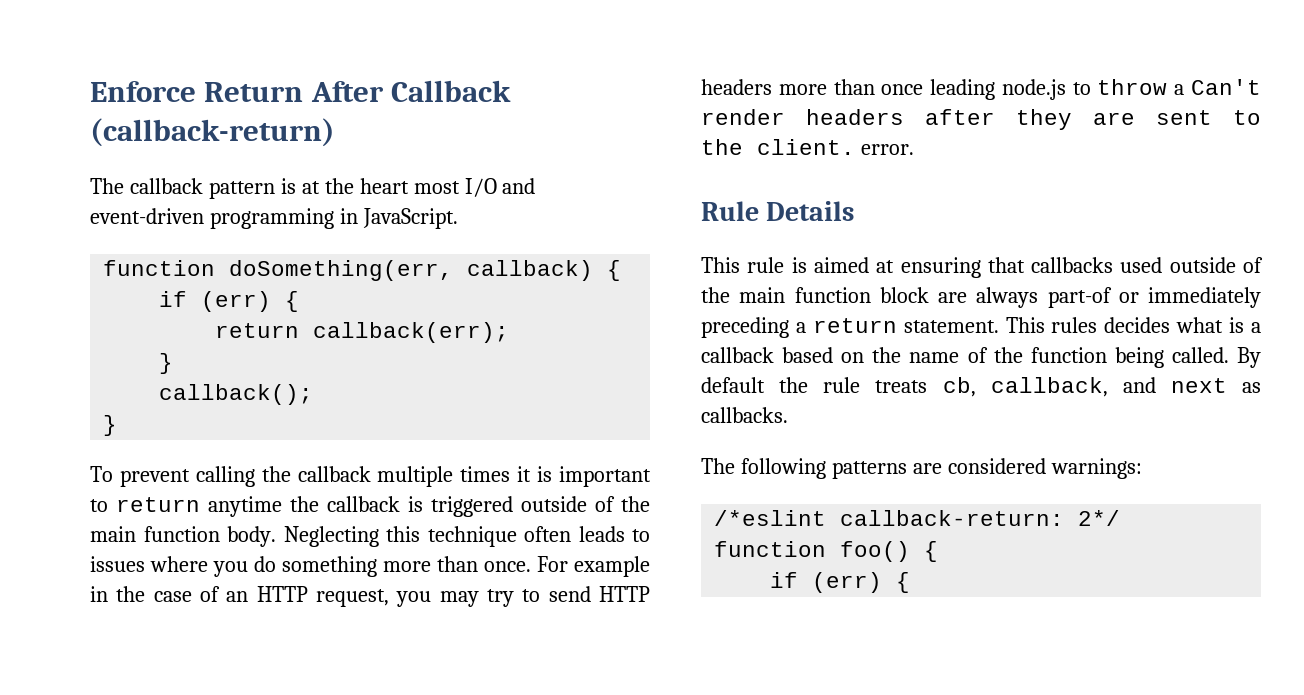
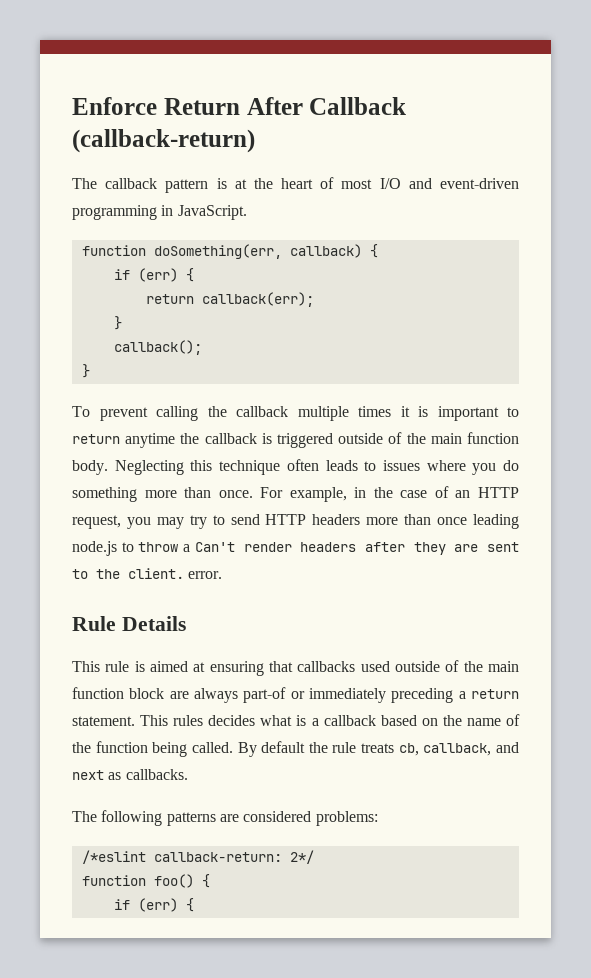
(409, 186) none -> [320,177,335,189] of
[574,556,650,577] example -> [289,487,347,502] example,
[1050,458,1142,479] warnings: -> [315,811,378,826] problems:

